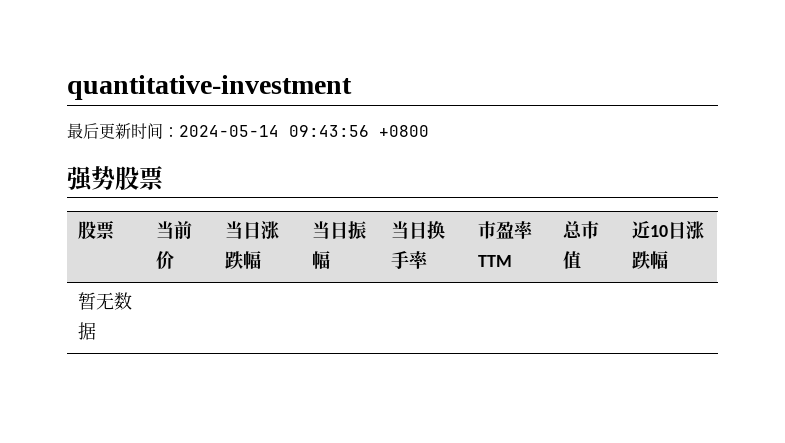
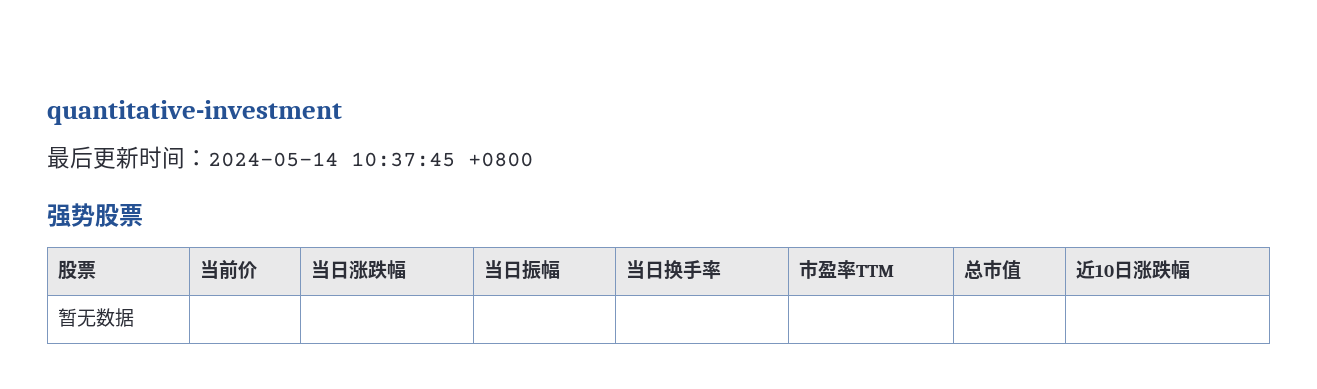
[289,125,369,137] 09:43:56 -> [351,152,455,167] 10:37:45

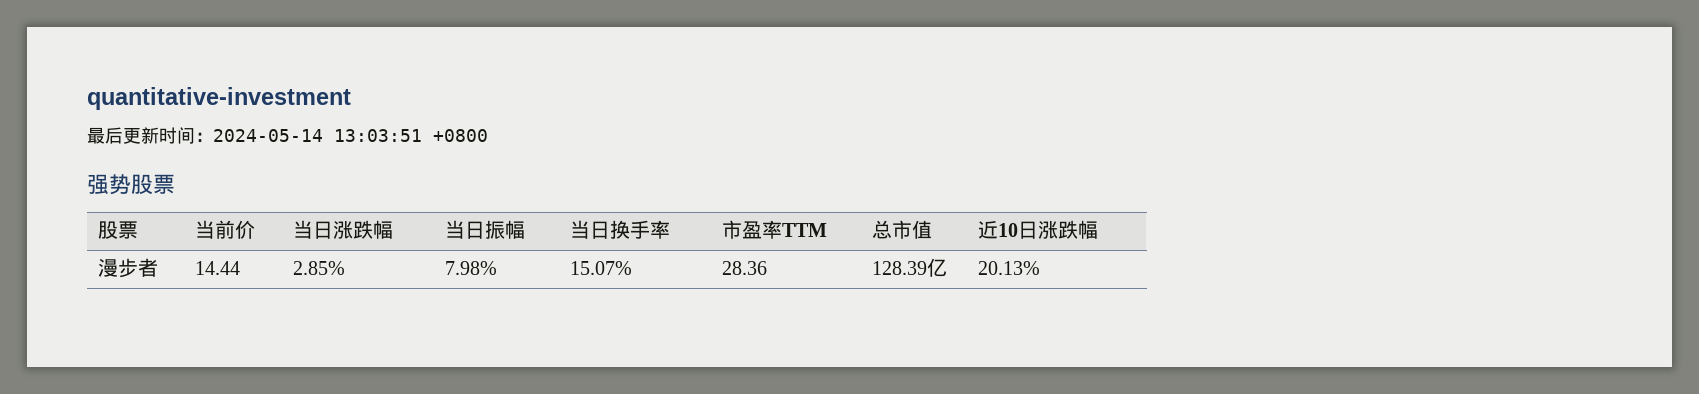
[351,152,455,167] 10:37:45 -> [334,129,422,142] 13:03:51
[57,308,134,327] 暂无数据 | | | | | | | -> [98,258,159,278] [195,261,241,275] [293,261,346,275] [445,261,498,275] [570,261,633,275] [722,261,768,275] [872,258,948,277] [978,261,1041,275] 漫步者 | 14.44 | 2.85% | 7.98% | 15.07% | 28.36 | 128.39亿 | 20.13%

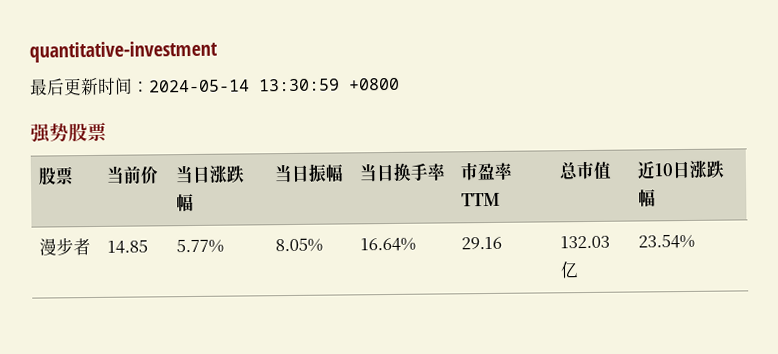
[334,129,422,142] 13:03:51 -> [259,78,340,92] 13:30:59
[195,261,241,275] [293,261,346,275] [445,261,498,275] [570,261,633,275] [722,261,768,275] [872,261,928,275] 14.44 | 2.85% | 7.98% | 15.07% | 28.36 | 128.39 -> [106,239,148,254] [175,238,224,254] [274,237,323,253] [359,237,416,252] [460,236,502,250] [559,235,610,249] 14.85 | 5.77% | 8.05% | 16.64% | 29.16 | 132.03
[978,261,1041,275] 20.13% -> [637,233,695,249] 23.54%

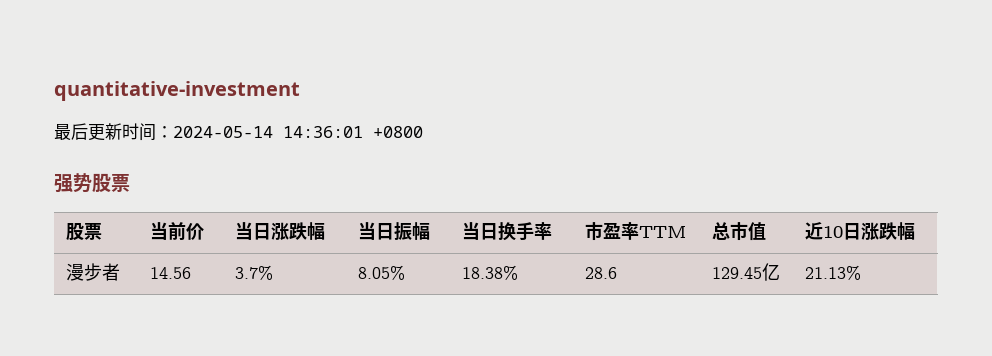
[259,78,340,92] 13:30:59 -> [283,126,363,138] 14:36:01
[106,239,148,254] [175,238,224,254] 14.85 | 5.77% -> [149,267,191,279] [234,265,273,280] 14.56 | 3.7%
[359,237,416,252] [460,236,502,250] [559,235,610,249] 16.64% | 29.16 | 132.03 -> [461,265,518,280] [584,267,617,279] [711,267,762,279] 18.38% | 28.6 | 129.45
[637,233,695,249] 23.54% -> [804,265,861,280] 21.13%

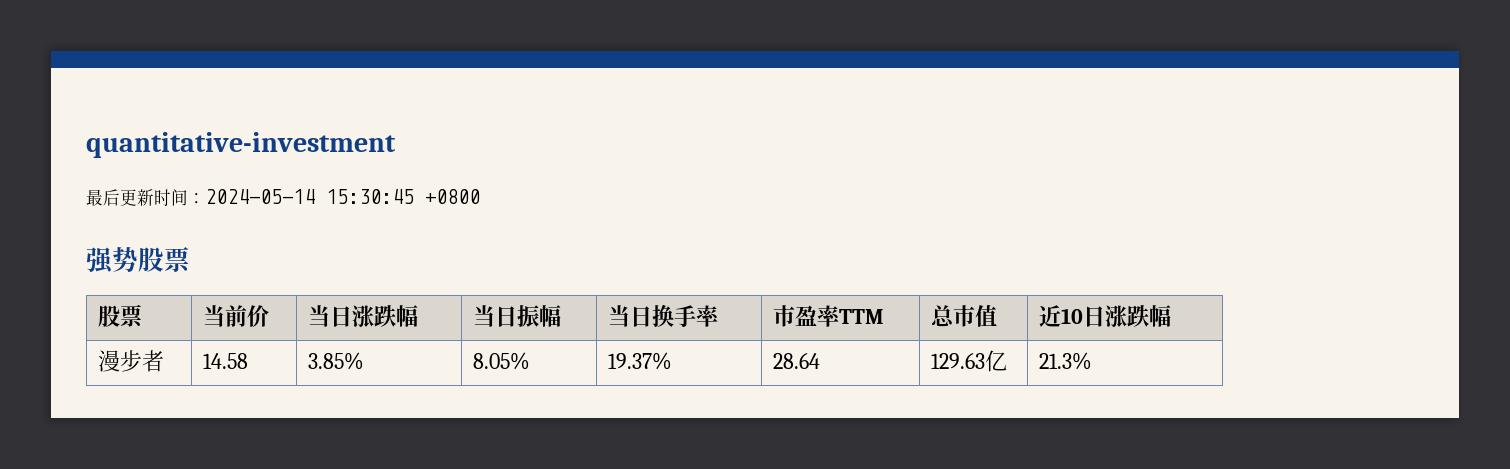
[283,126,363,138] 14:36:01 -> [326,189,414,204] 15:30:45
[149,267,191,279] [234,265,273,280] 14.56 | 3.7% -> [202,353,248,369] [307,352,364,370] 14.58 | 3.85%
[461,265,518,280] [584,267,617,279] [711,267,762,279] 18.38% | 28.6 | 129.45 -> [607,352,672,370] [772,353,820,369] [930,353,985,369] 19.37% | 28.64 | 129.63
[804,265,861,280] 21.13% -> [1038,352,1092,370] 21.3%

